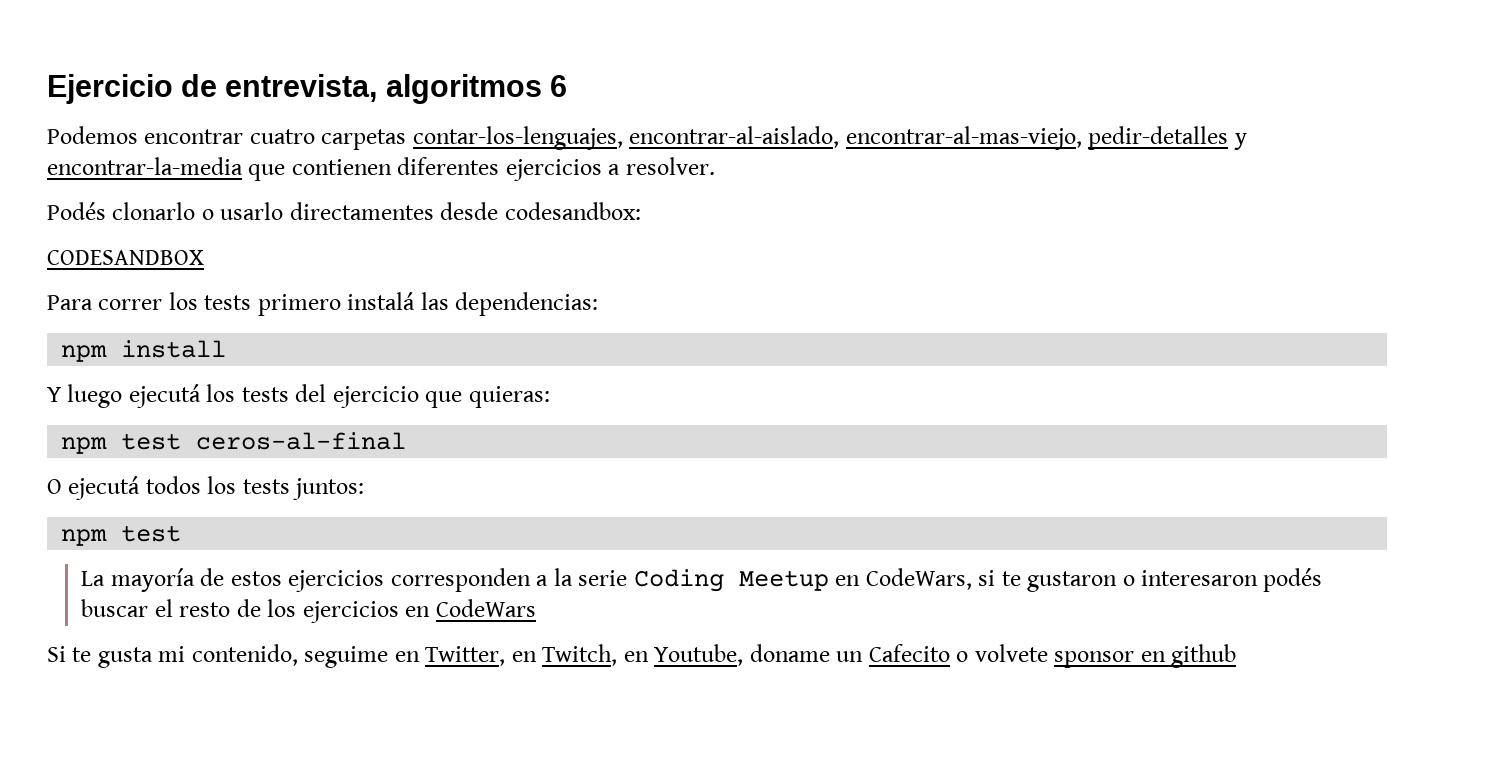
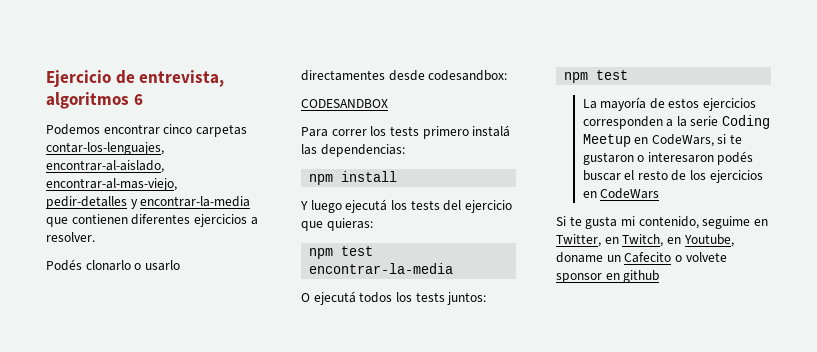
[249,129,315,144] cuatro -> [163,124,193,134] cinco
[196,432,407,450] ceros-al-final -> [309,263,454,274] encontrar-la-media

